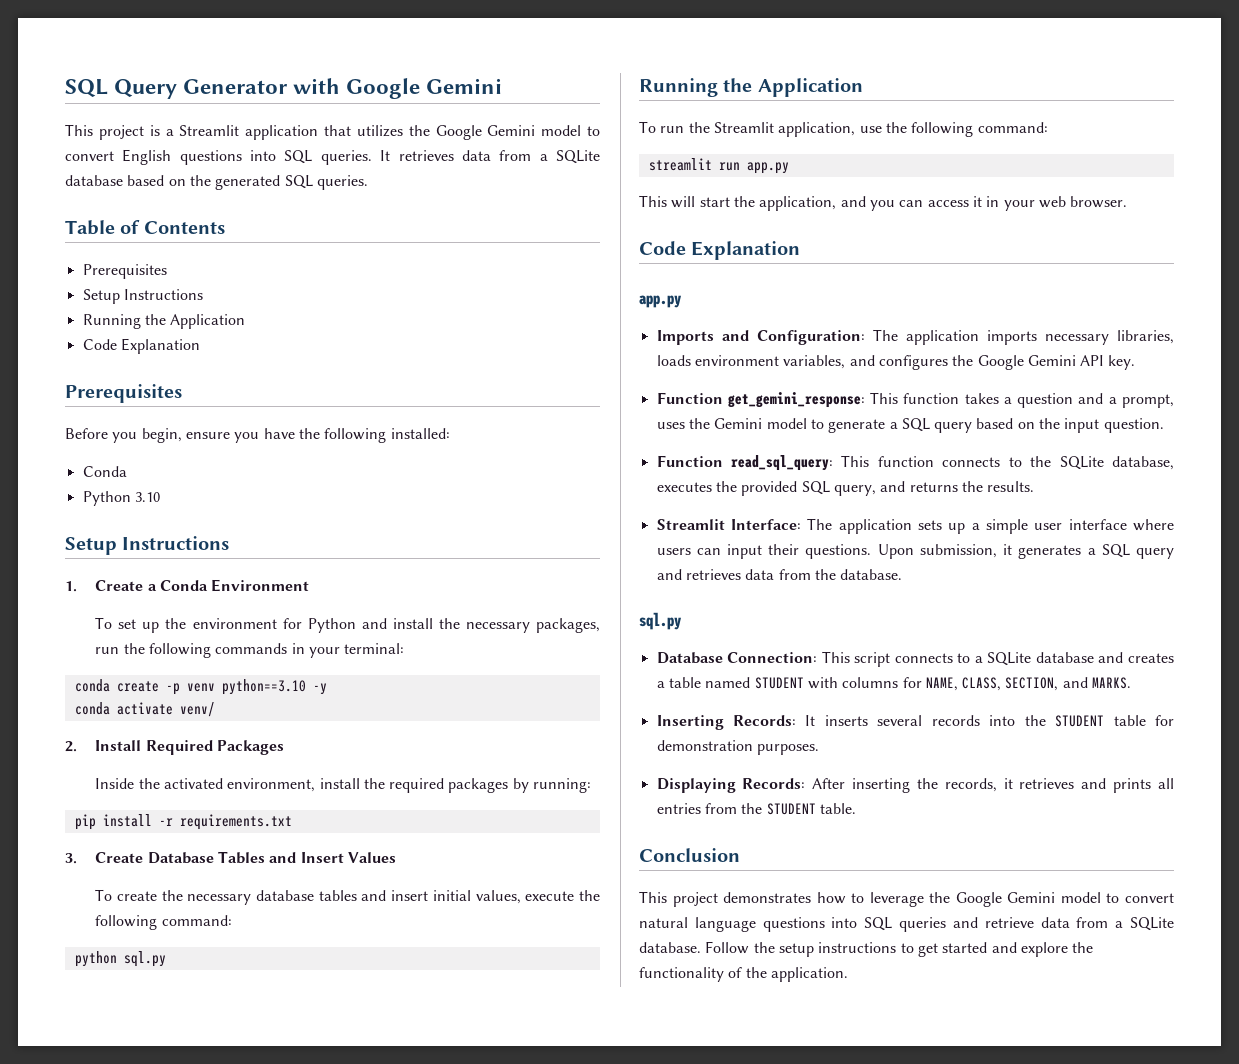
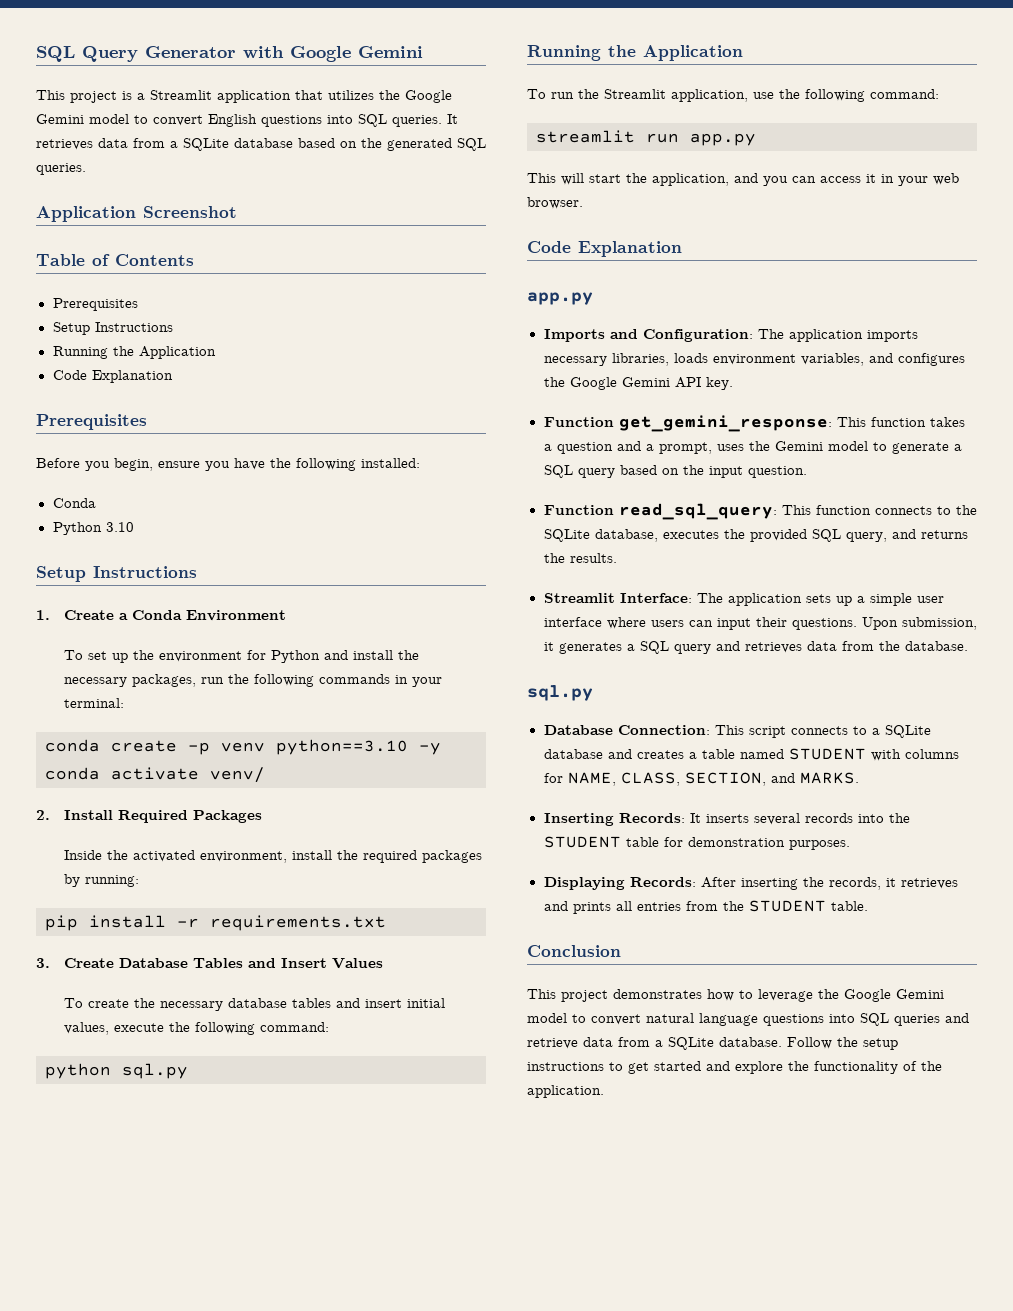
(368, 182) none -> [36,206,237,222] // Application Screenshot

